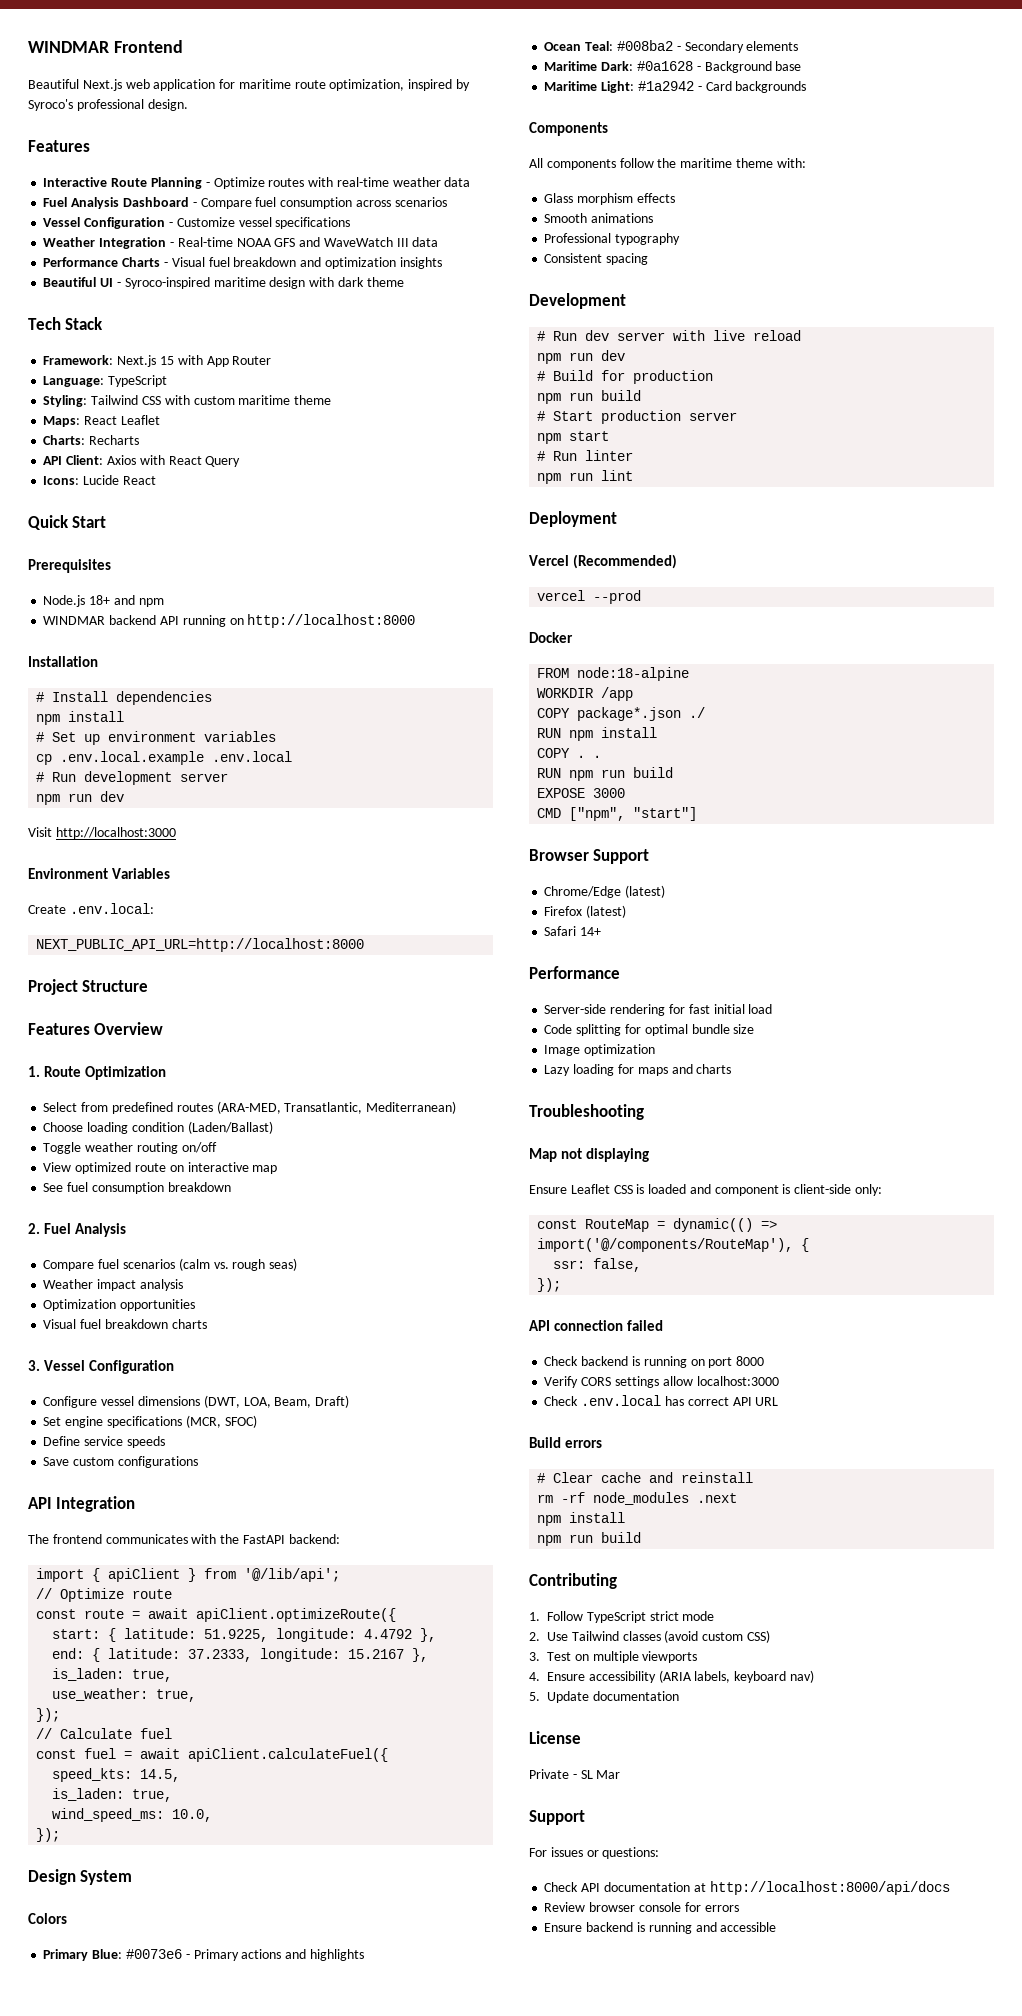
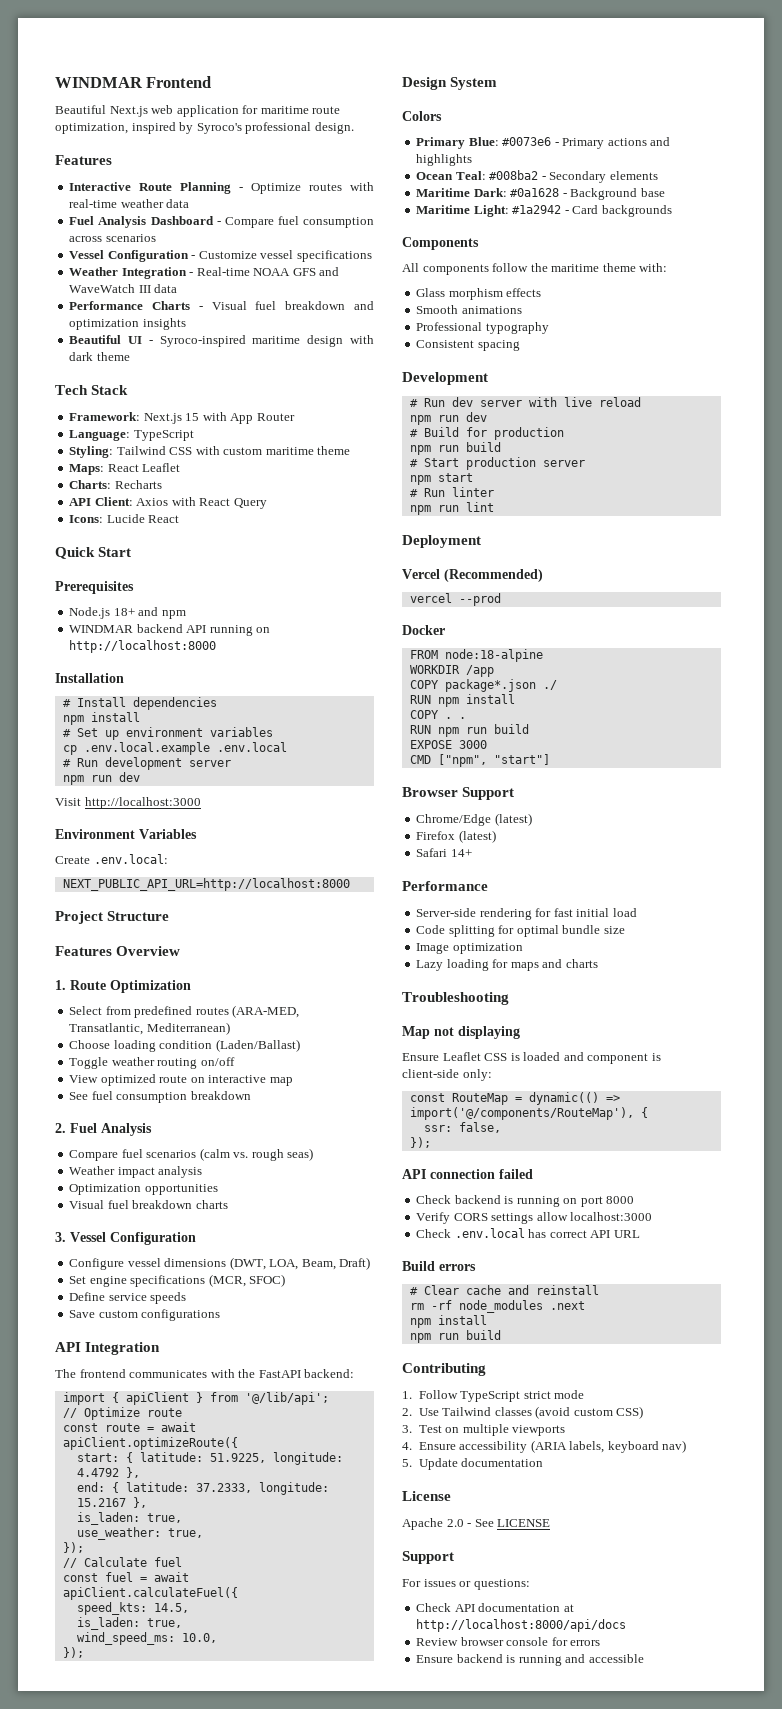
[529,1769,621,1779] Private - SL Mar -> [402,1518,551,1530] Apache 2.0 - See LICENSE

